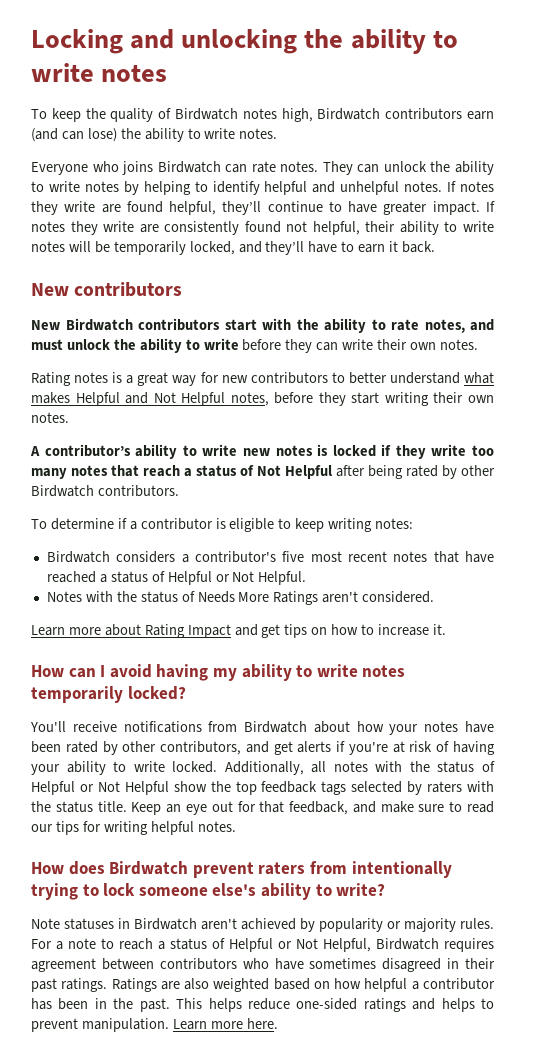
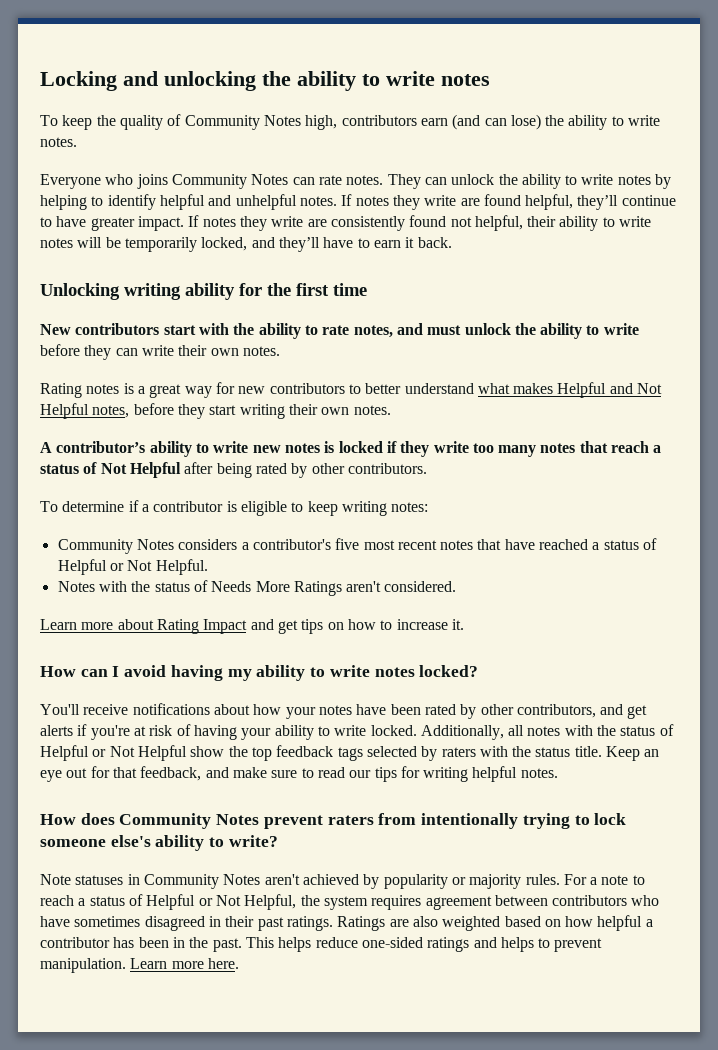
[174,108,381,122] Birdwatch notes high, Birdwatch -> [184,115,338,130] Community Notes high,
[157,161,221,173] Birdwatch -> [171,174,289,189] Community Notes
[31,282,183,297] [31,318,133,331] New contributors // New Birdwatch -> [40,283,367,300] [40,324,71,335] Unlocking writing ability for the first time // New
[31,485,94,497] Birdwatch -> (345, 468) none
[46,551,110,563] Birdwatch -> [57,539,174,554] Community Notes
[31,686,123,703] temporarily -> (415, 672) none
[208,721,308,733] from Birdwatch -> (210, 709) none
[109,861,189,875] Birdwatch -> [119,813,260,829] Community Notes
[134,918,197,930] Birdwatch -> [143,874,261,889] Community Notes
[376,938,439,950] Birdwatch -> [300,895,368,910] the system

